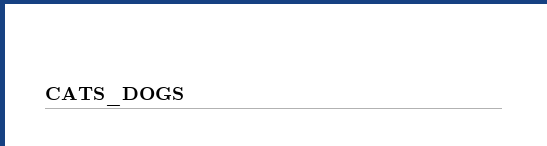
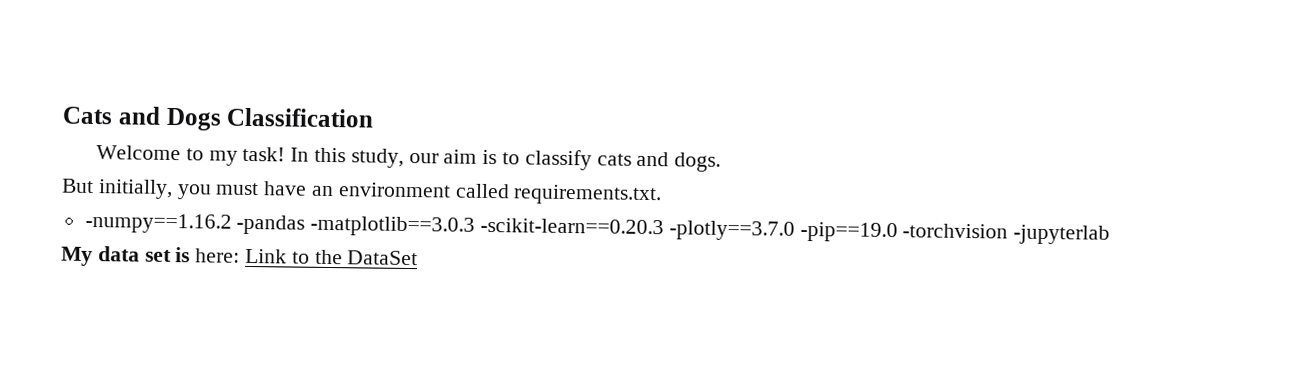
[45,87,184,106] CATS_DOGS -> [62,106,375,131] [95,145,722,172] [61,178,663,206] [84,212,1111,245] [61,246,419,267] Cats and Dogs Classification // Welcome to my task! In this study, our aim is to classify cats and dogs. // But initially, you must have an environment called requirements.txt. // -numpy==1.16.2 -pandas -matplotlib==3.0.3 -scikit-learn==0.20.3 -plotly==3.7.0 -pip==19.0 -torchvision -jupyterlab // My data set is here: Link to the DataSet

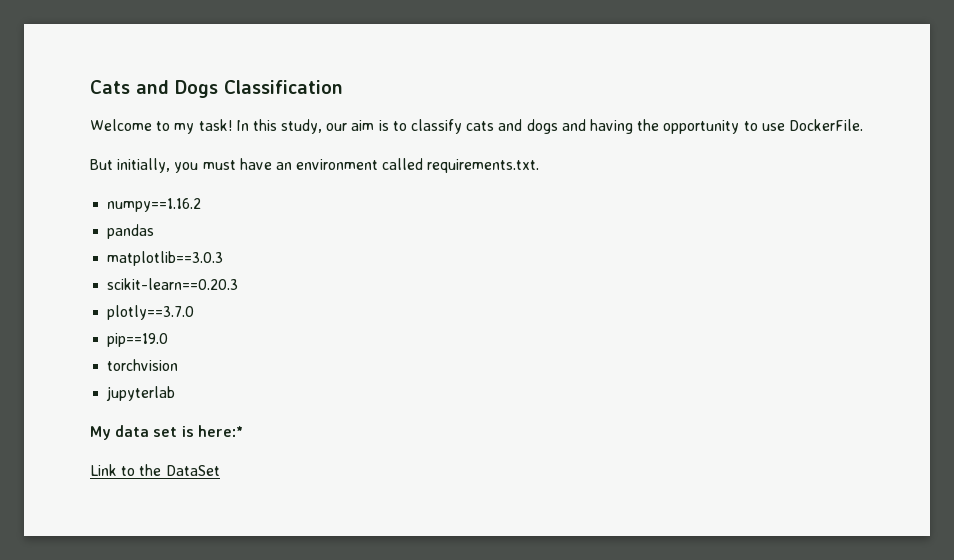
[674,152,722,172] dogs. -> [526,119,863,134] dogs and having the opportunity to use DockerFile.
[84,212,1111,245] -numpy==1.16.2 -pandas -matplotlib==3.0.3 -scikit-learn==0.20.3 -plotly==3.7.0 -pip==19.0 -torchvision -jupyterlab -> [107,198,202,212] [107,224,155,239] [107,251,224,266] [107,278,239,290] [107,305,195,320] [107,333,169,347] [107,359,179,371] [106,386,176,401] numpy==1.16.2 // pandas // matplotlib==3.0.3 // scikit-learn==0.20.3 // plotly==3.7.0 // pip==19.0 // torchvision // jupyterlab
[195,248,241,263] here: -> [197,425,243,437] here:* //

